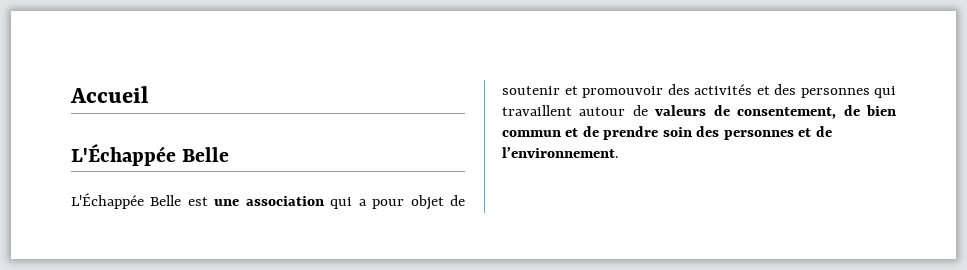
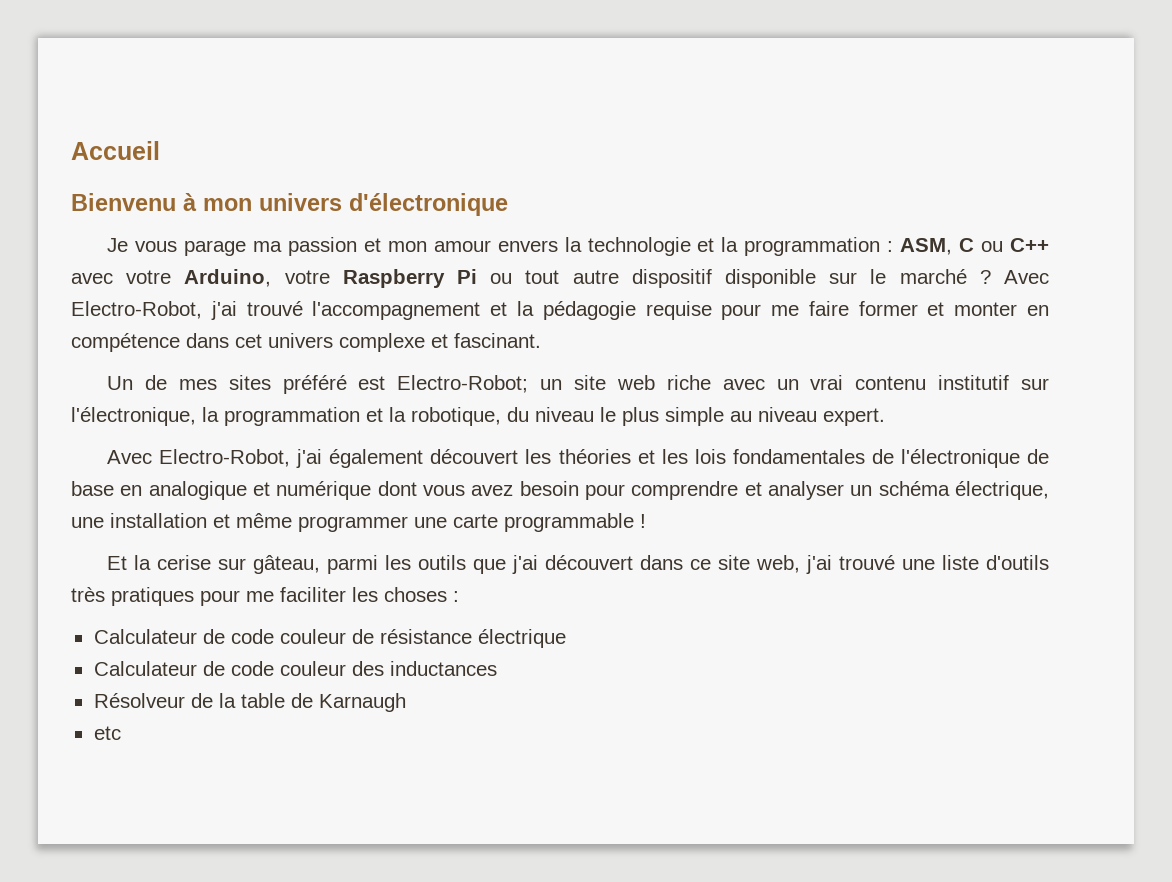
[71,144,230,166] [71,193,466,210] [502,84,896,98] [502,105,896,119] [502,126,832,140] [502,147,619,158] L'Échappée Belle // L'Échappée Belle est une association qui a pour objet de soutenir et promouvoir des activités et des personnes qui travaillent autour de valeurs de consentement, de bien commun et de prendre soin des personnes et de l’environnement. -> [71,193,508,216] [107,237,1050,256] [71,269,1050,288] [71,301,1050,320] [71,333,541,352] [107,375,1049,394] [71,407,885,426] [107,449,1049,468] [71,481,1050,500] [71,513,646,532] [107,555,1050,574] [71,587,459,606] [93,629,566,648] [93,661,497,676] [93,693,406,712] [93,726,121,740] Bienvenu à mon univers d'électronique // Je vous parage ma passion et mon amour envers la technologie et la programmation : ASM, C ou C++ avec votre Arduino, votre Raspberry Pi ou tout autre dispositif disponible sur le marché ? Avec Electro-Robot, j'ai trouvé l'accompagnement et la pédagogie requise pour me faire former et monter en compétence dans cet univers complexe et fascinant. // Un de mes sites préféré est Electro-Robot; un site web riche avec un vrai contenu institutif sur l'électronique, la programmation et la robotique, du niveau le plus simple au niveau expert. // Avec Electro-Robot, j'ai également découvert les théories et les lois fondamentales de l'électronique de base en analogique et numérique dont vous avez besoin pour comprendre et analyser un schéma électrique, une installation et même programmer une carte programmable ! // Et la cerise sur gâteau, parmi les outils que j'ai découvert dans ce site web, j'ai trouvé une liste d'outils très pratiques pour me faciliter les choses : // Calculateur de code couleur de résistance électrique // Calculateur de code couleur des inductances // Résolveur de la table de Karnaugh // etc

